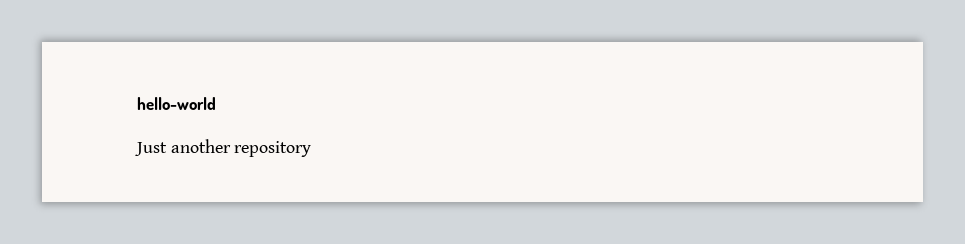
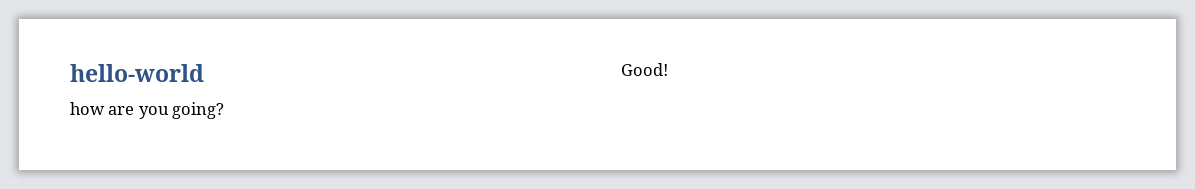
[135,139,312,157] Just another repository -> [70,102,225,119] [621,63,668,76] how are you going? // Good!

